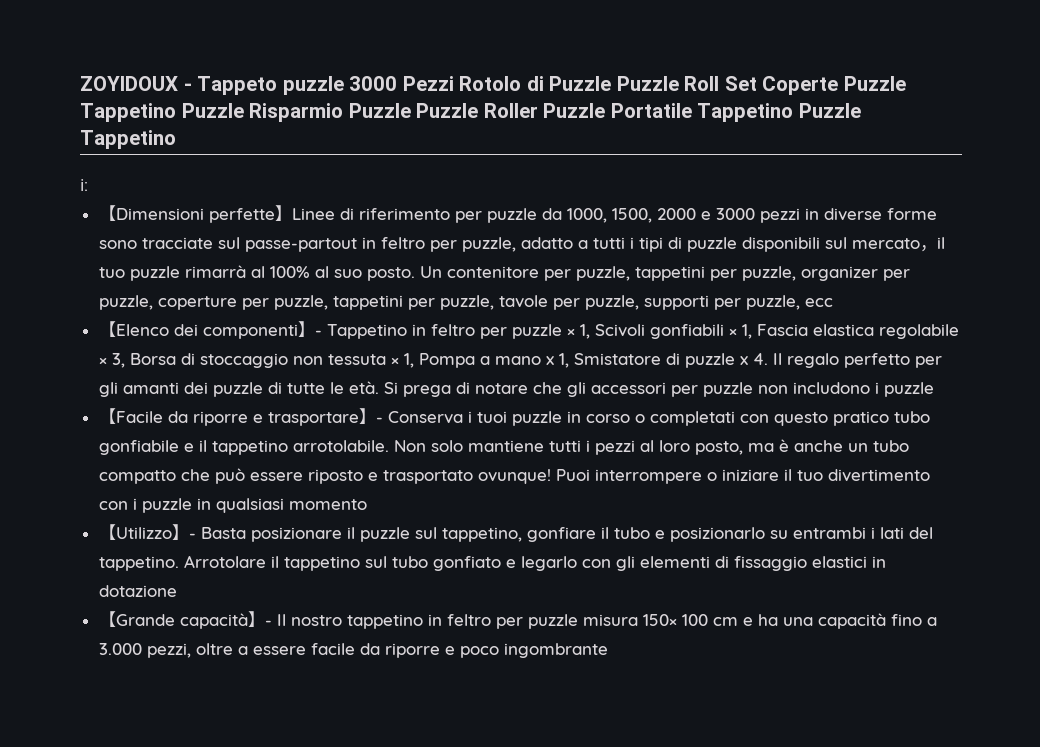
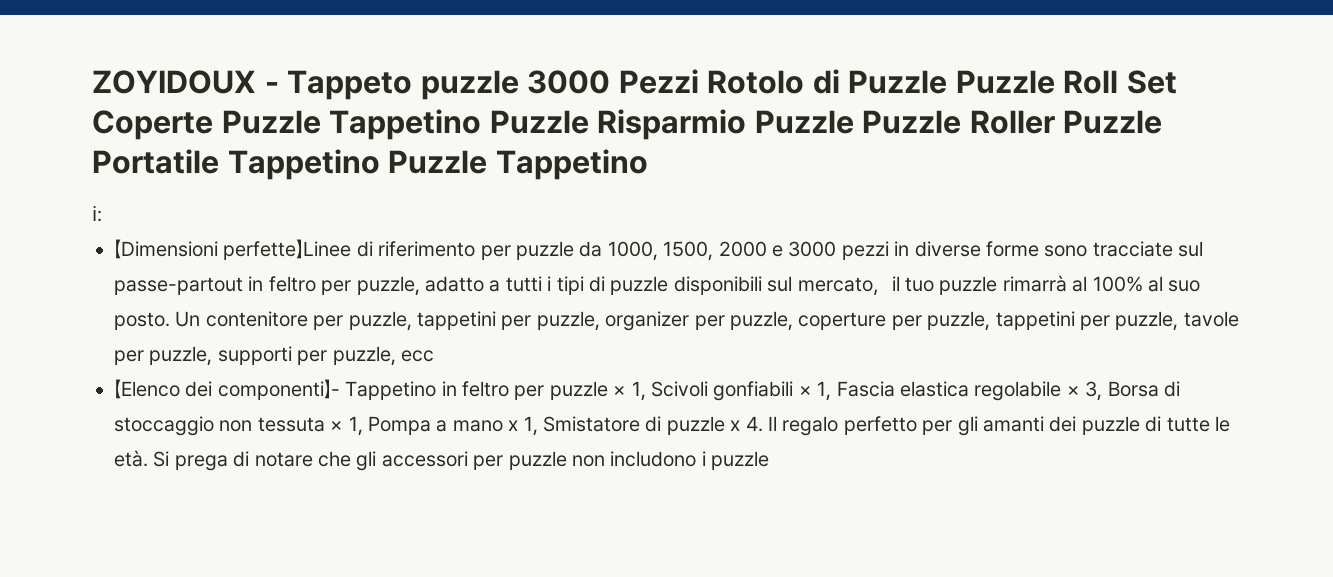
[98,408,930,426] [98,439,909,455] [98,468,930,484] [98,498,367,513] [98,524,933,542] [98,555,886,571] [98,585,177,597] [98,611,937,629] [98,643,608,658] // 【Facile da riporre e trasportare】- Conserva i tuoi puzzle in corso o completati con questo pratico tubo gonfiabile e il tappetino arrotolabile. Non solo mantiene tutti i pezzi al loro posto, ma è anche un tubo compatto che può essere riposto e trasportato ovunque! Puoi interrompere o iniziare il tuo divertimento con i puzzle in qualsiasi momento // 【Utilizzo】- Basta posizionare il puzzle sul tappetino, gonfiare il tubo e posizionarlo su entrambi i lati del tappetino. Arrotolare il tappetino sul tubo gonfiato e legarlo con gli elementi di fissaggio elastici in dotazione // 【Grande capacità】- Il nostro tappetino in feltro per puzzle misura 150× 100 cm e ha una capacità fino a 3.000 pezzi, oltre a essere facile da riporre e poco ingombrante -> (770, 460) none

